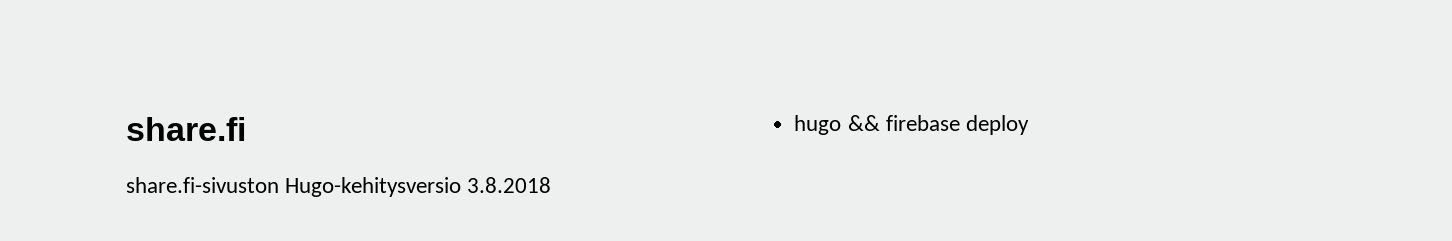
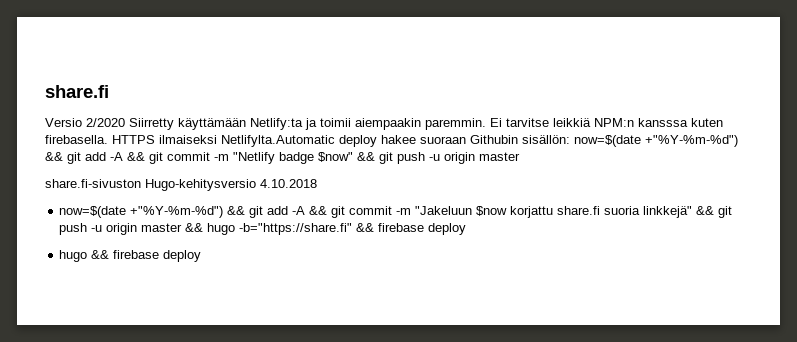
[126,177,552,197] share.fi-sivuston Hugo-kehitysversio 3.8.2018 -> [45,118,723,130] [45,135,738,147] [45,152,520,164] [45,179,317,191] [59,206,733,218] [59,223,467,235] Versio 2/2020 Siirretty käyttämään Netlify:ta ja toimii aiempaakin paremmin. Ei tarvitse leikkiä NPM:n kansssa kuten firebasella. HTTPS ilmaiseksi Netlifylta.Automatic deploy hakee suoraan Githubin sisällön: now=$(date +"%Y-%m-%d") && git add -A && git commit -m "Netlify badge $now" && git push -u origin master // share.fi-sivuston Hugo-kehitysversio 4.10.2018 // now=$(date +"%Y-%m-%d") && git add -A && git commit -m "Jakeluun $now korjattu share.fi suoria linkkejä" && git push -u origin master && hugo -b="https://share.fi" && firebase deploy

